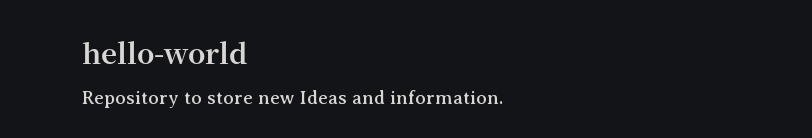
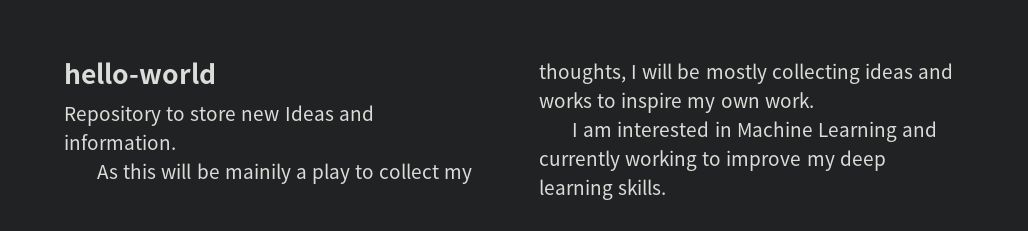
(503, 97) none -> [97,163,473,184] [539,63,953,84] [539,92,814,113] [572,121,937,142] [539,150,886,171] [539,179,667,200] // As this will be mainily a play to collect my thoughts, I will be mostly collecting ideas and works to inspire my own work. // I am interested in Machine Learning and currently working to improve my deep learning skills.

